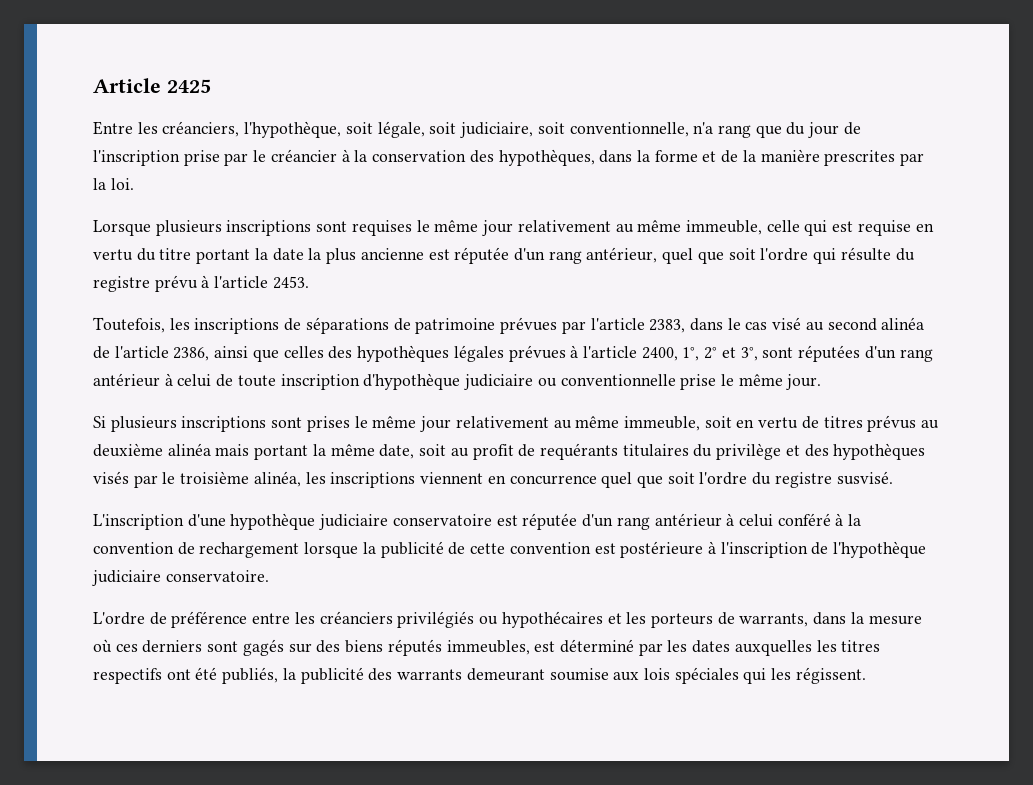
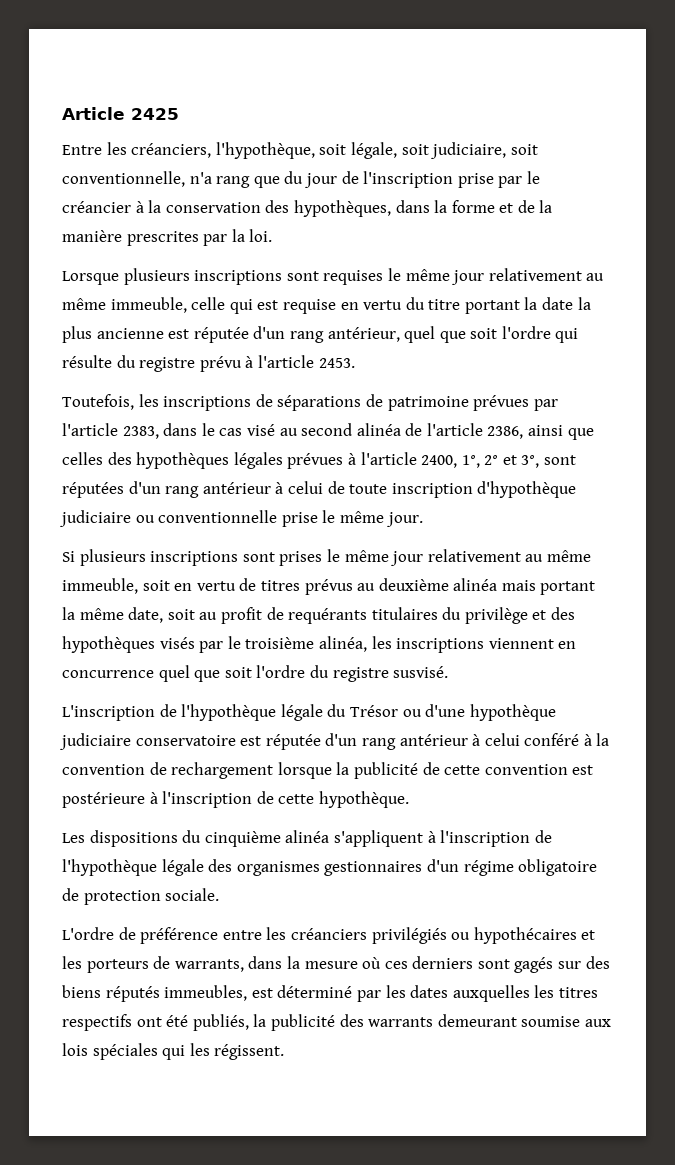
(184, 522) none -> [159,704,422,721] de l'hypothèque légale du Trésor ou
[833,541,927,558] [92,570,269,586] l'hypothèque judiciaire conservatoire. -> [278,791,409,808] [62,830,552,847] [62,859,598,876] [62,888,220,905] cette hypothèque. // Les dispositions du cinquième alinéa s'appliquent à l'inscription de l'hypothèque légale des organismes gestionnaires d'un régime obligatoire de protection sociale.

